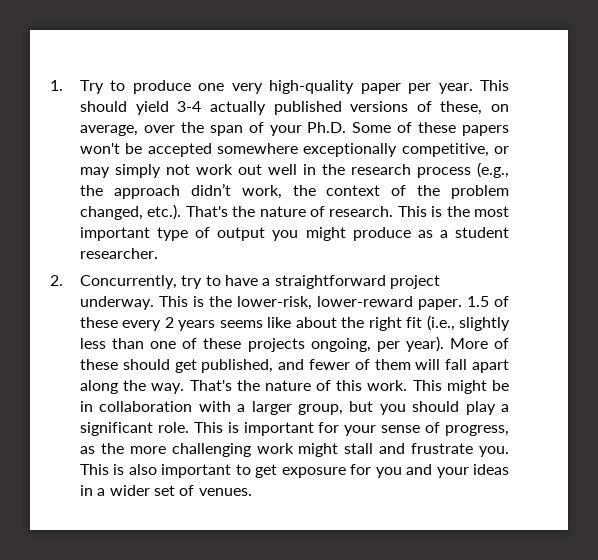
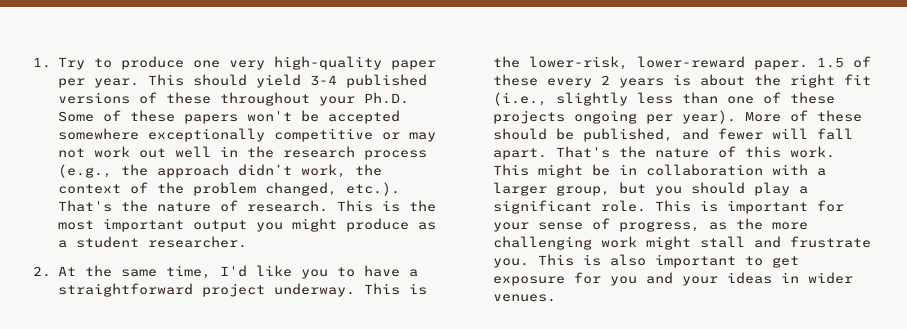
[209,101,266,115] actually -> (337, 80) none
[440,101,509,115] [80,122,264,136] these, on average, over the span of -> [165,92,310,106] these throughout
[401,143,489,157] competitive, -> [273,128,373,142] competitive
[115,164,162,178] simply -> (436, 137) none
[157,227,211,241] type of -> (184, 225) none
[80,275,203,289] Concurrently, try -> [57,265,328,279] At the same time, I'd like you
[219,317,292,328] seems like -> [672,74,691,86] is
[310,338,371,352] ongoing, -> [573,110,637,124] ongoing
[174,359,197,373] get -> [555,128,574,140] be
[354,359,510,373] [80,380,185,394] of them will fall apart along the way. -> [771,128,853,140] [492,148,547,160] will fall apart.
[97,485,195,496] a wider set of -> [807,272,853,284] wider

